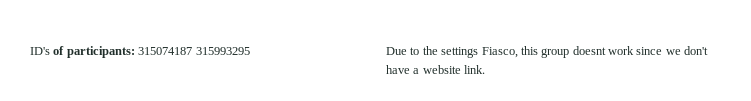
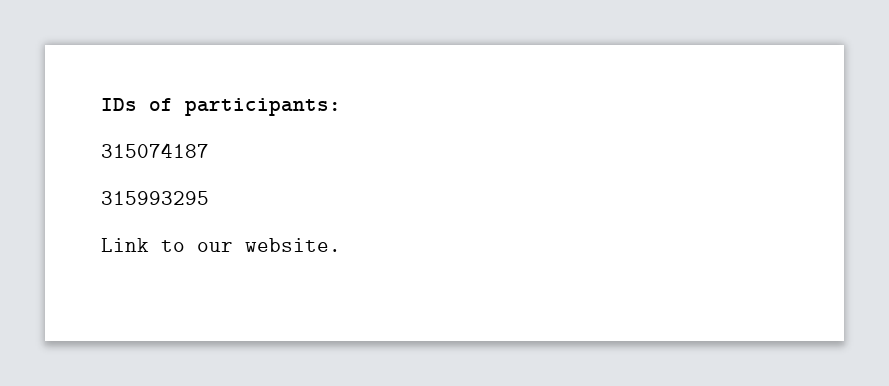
[30,47,50,55] ID's -> [101,98,137,111] IDs
(135, 52) none -> (341, 107) //
(193, 51) none -> (209, 150) //
[386,46,709,58] [386,65,486,74] Due to the settings Fiasco, this group doesnt work since we don't have a website link. -> [101,238,341,252] Link to our website.

